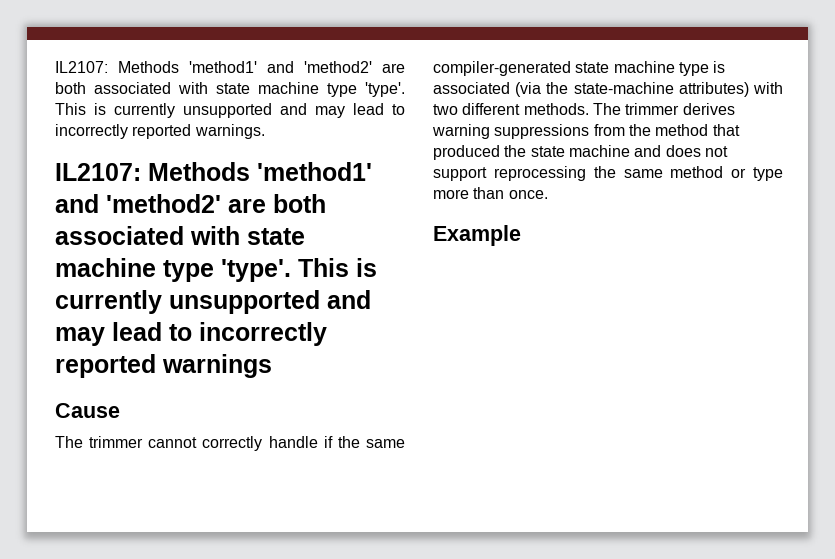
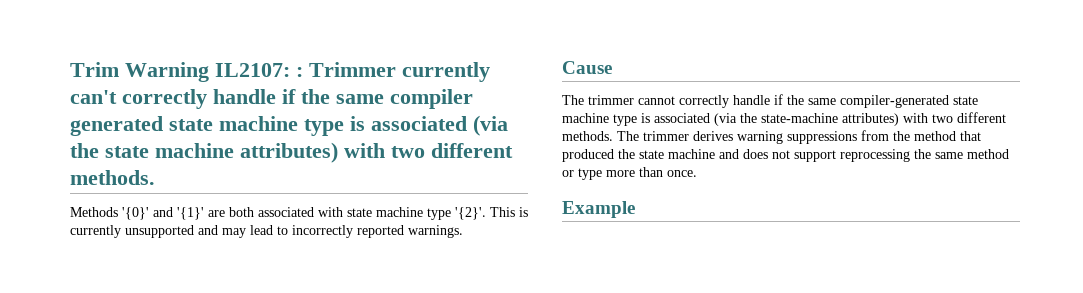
[55,61,405,73] [55,82,405,97] IL2107: Methods 'method1' and 'method2' are both associated with state machine type 'type'. -> [70,62,490,82] [70,89,473,109] [70,115,508,136] [70,142,513,163] [70,170,155,185] [70,207,486,220] Trim Warning IL2107: : Trimmer currently can't correctly handle if the same compiler generated state machine type is associated (via the state machine attributes) with two different methods. // Methods '{0}' and '{1}' are both associated with state machine type '{2}'.
[55,162,372,181] [55,194,326,213] [55,226,305,245] [55,258,377,282] [55,290,371,314] [55,322,327,346] [55,354,272,378] // IL2107: Methods 'method1' and 'method2' are both associated with state machine type 'type'. This is currently unsupported and may lead to incorrectly reported warnings -> (463, 231) none

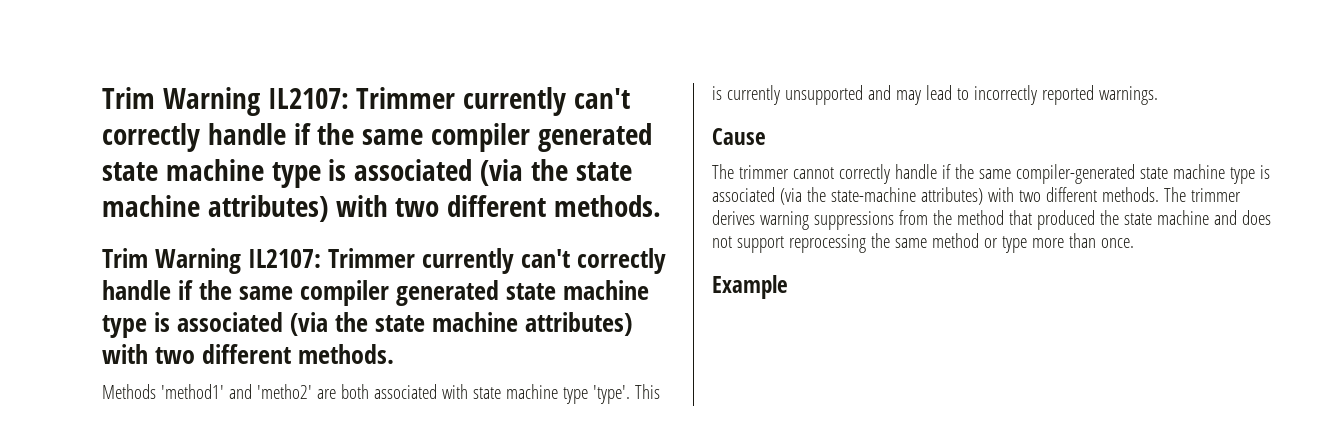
[70,62,303,82] Trim Warning IL2107: : -> [102,87,631,116] [102,123,652,152] [102,159,632,188] [102,195,662,222] [102,248,322,274] Trim Warning IL2107: Trimmer currently can't correctly handle if the same compiler generated state machine type is associated (via the state machine attributes) with two different methods. // Trim Warning IL2107:
[122,207,204,220] '{0}' and '{1}' -> [160,384,312,399] 'method1' and 'metho2'
[455,207,486,220] '{2}'. -> [592,385,630,404] 'type'.

